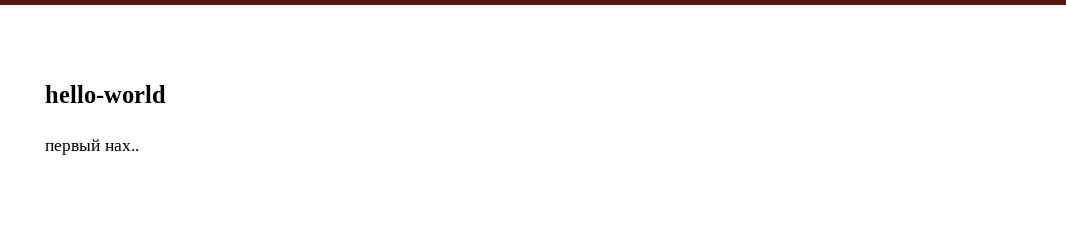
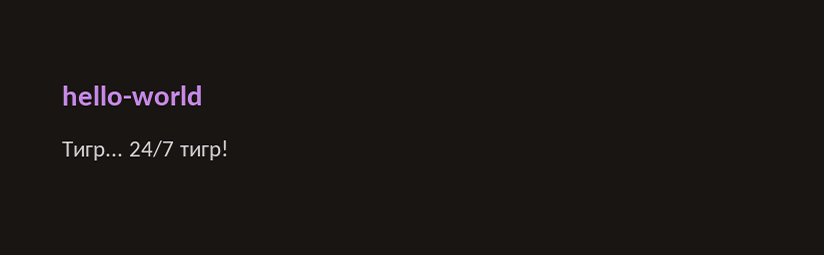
[45,139,139,155] первый нах.. -> [62,140,230,161] Тигр... 24/7 тигр!

